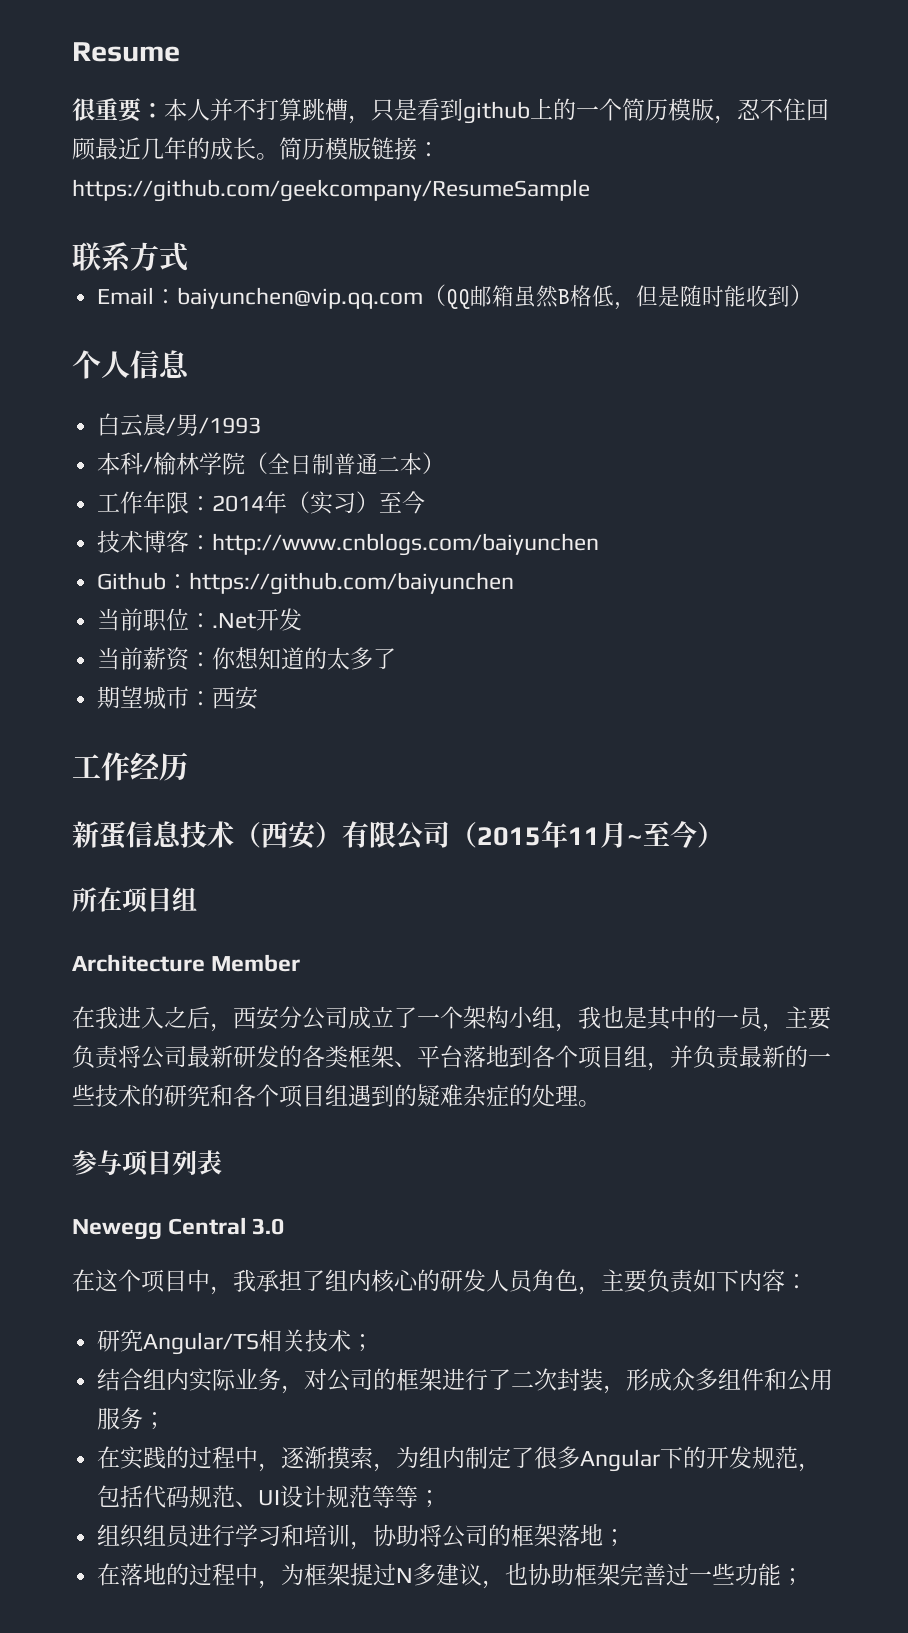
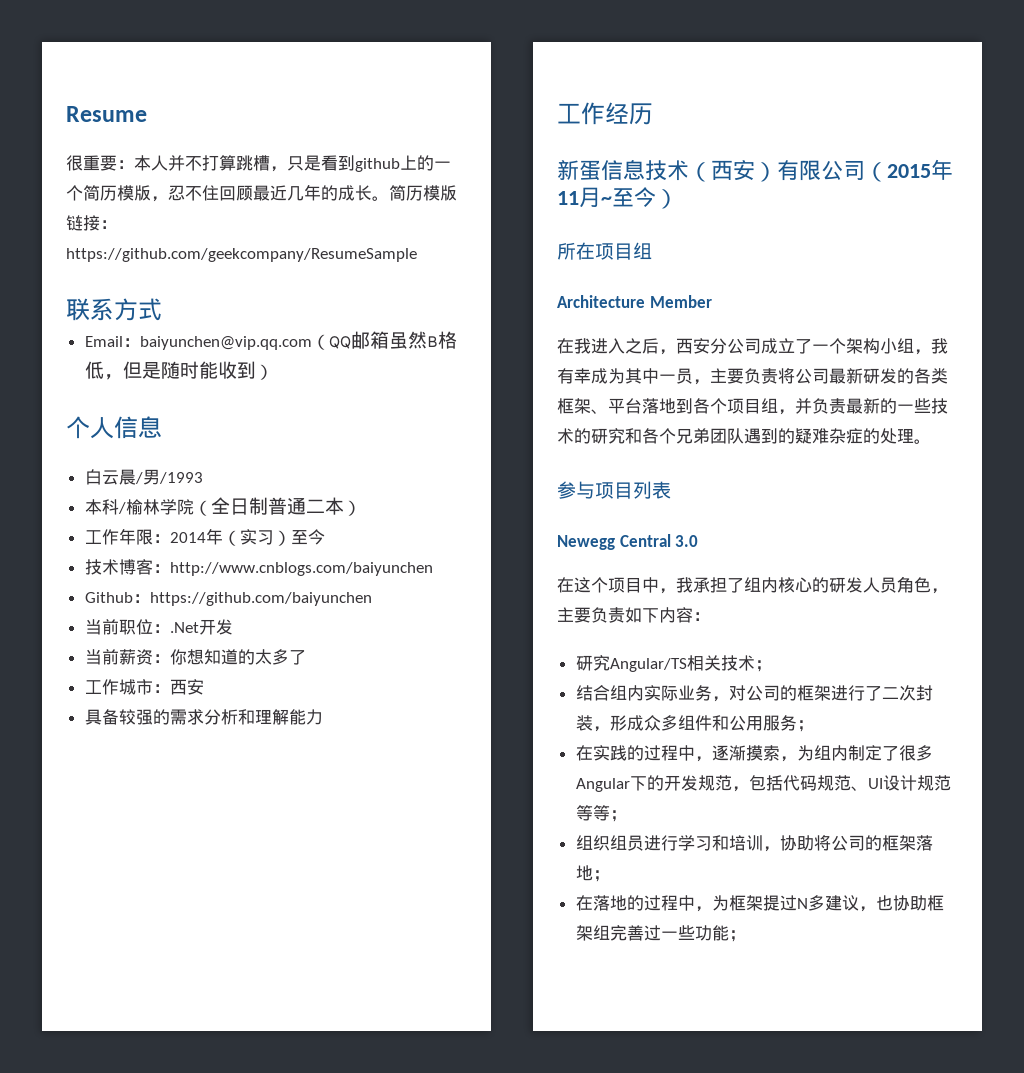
[97,686,144,709] 期望 -> [84,679,119,695] 工作
(259, 698) none -> [84,709,323,725] // 具备较强的需求分析和理解能力
[601,1006,716,1030] 也是其中的 -> [557,368,659,384] 有幸成为其中
[279,1084,348,1108] 项目组 -> [676,428,744,444] 兄弟团队
(621, 1574) none -> [592,925,610,940] 组

